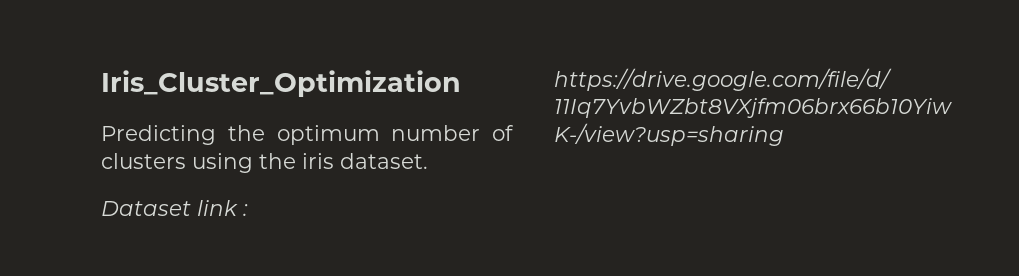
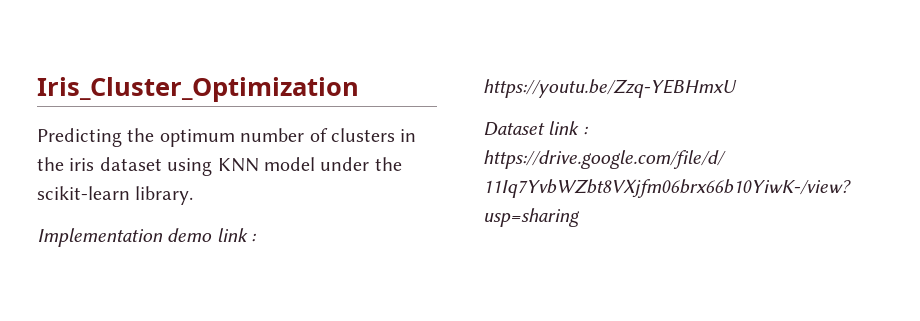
[192,153,253,173] using -> [400,129,417,142] in
[340,153,428,169] dataset. -> [99,157,402,176] [37,186,194,205] [37,228,257,247] [483,79,737,98] dataset using KNN model under the scikit-learn library. // Implementation demo link : https://youtu.be/Zzq-YEBHmxU

